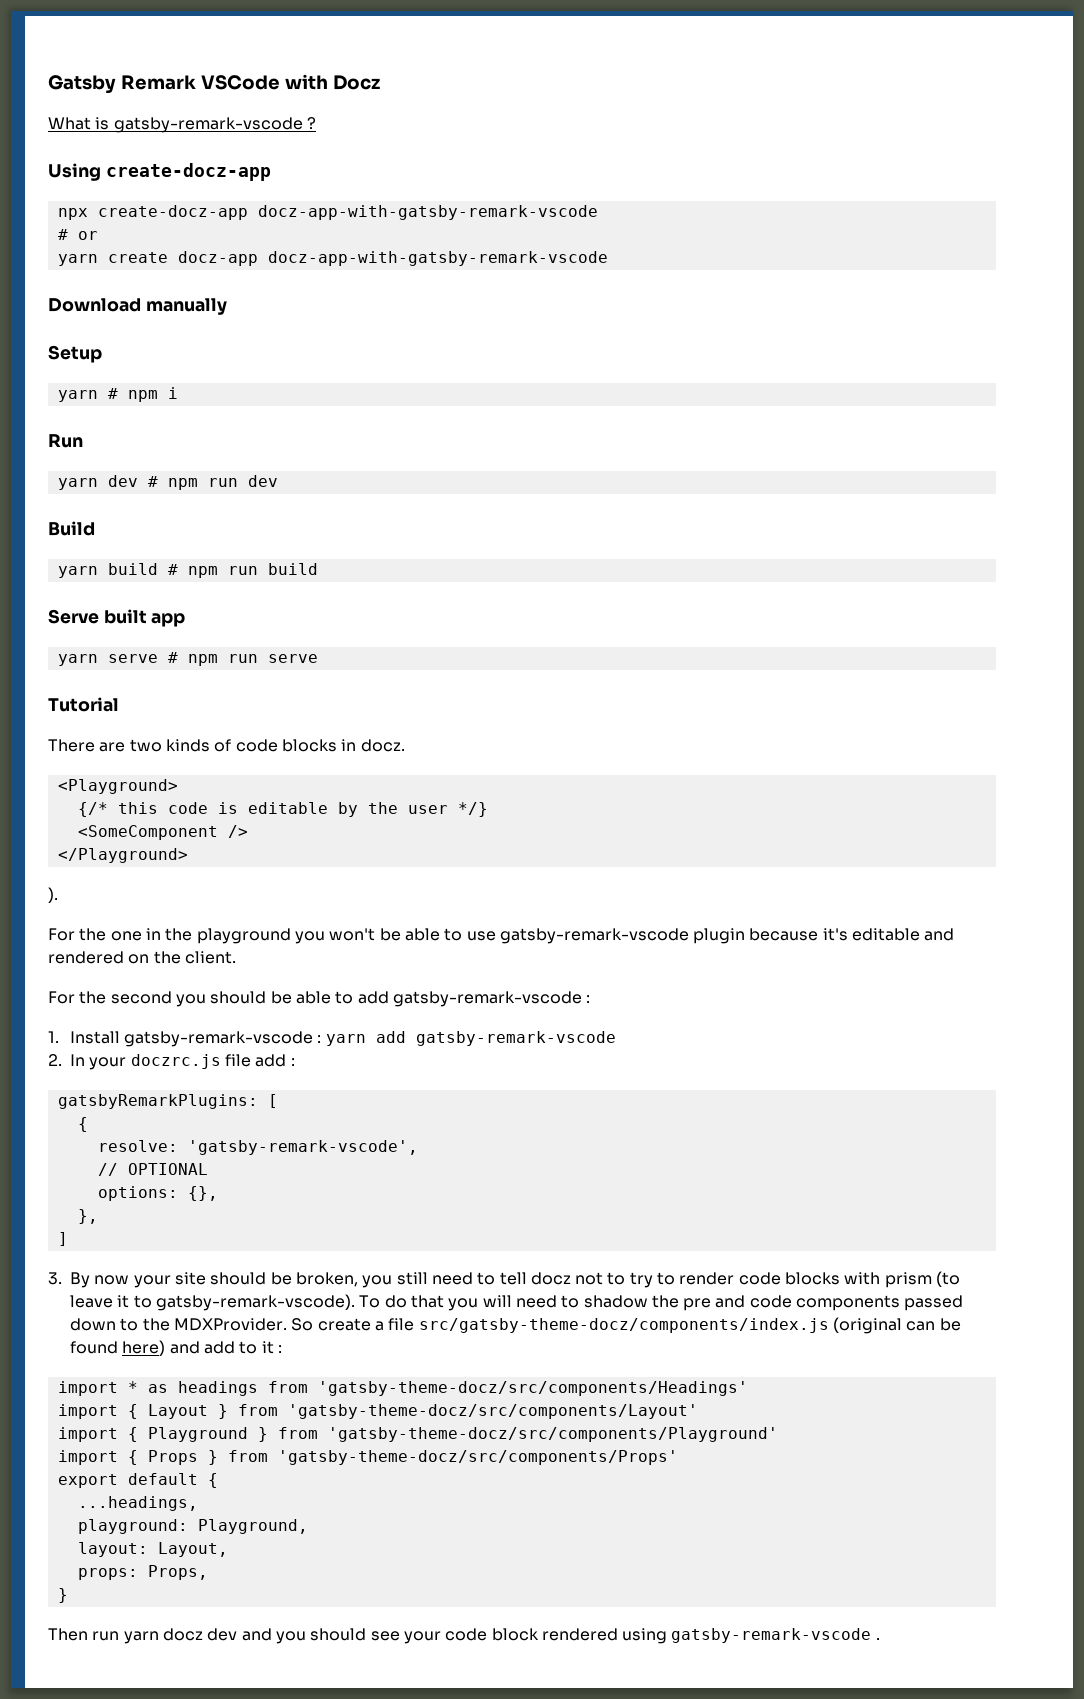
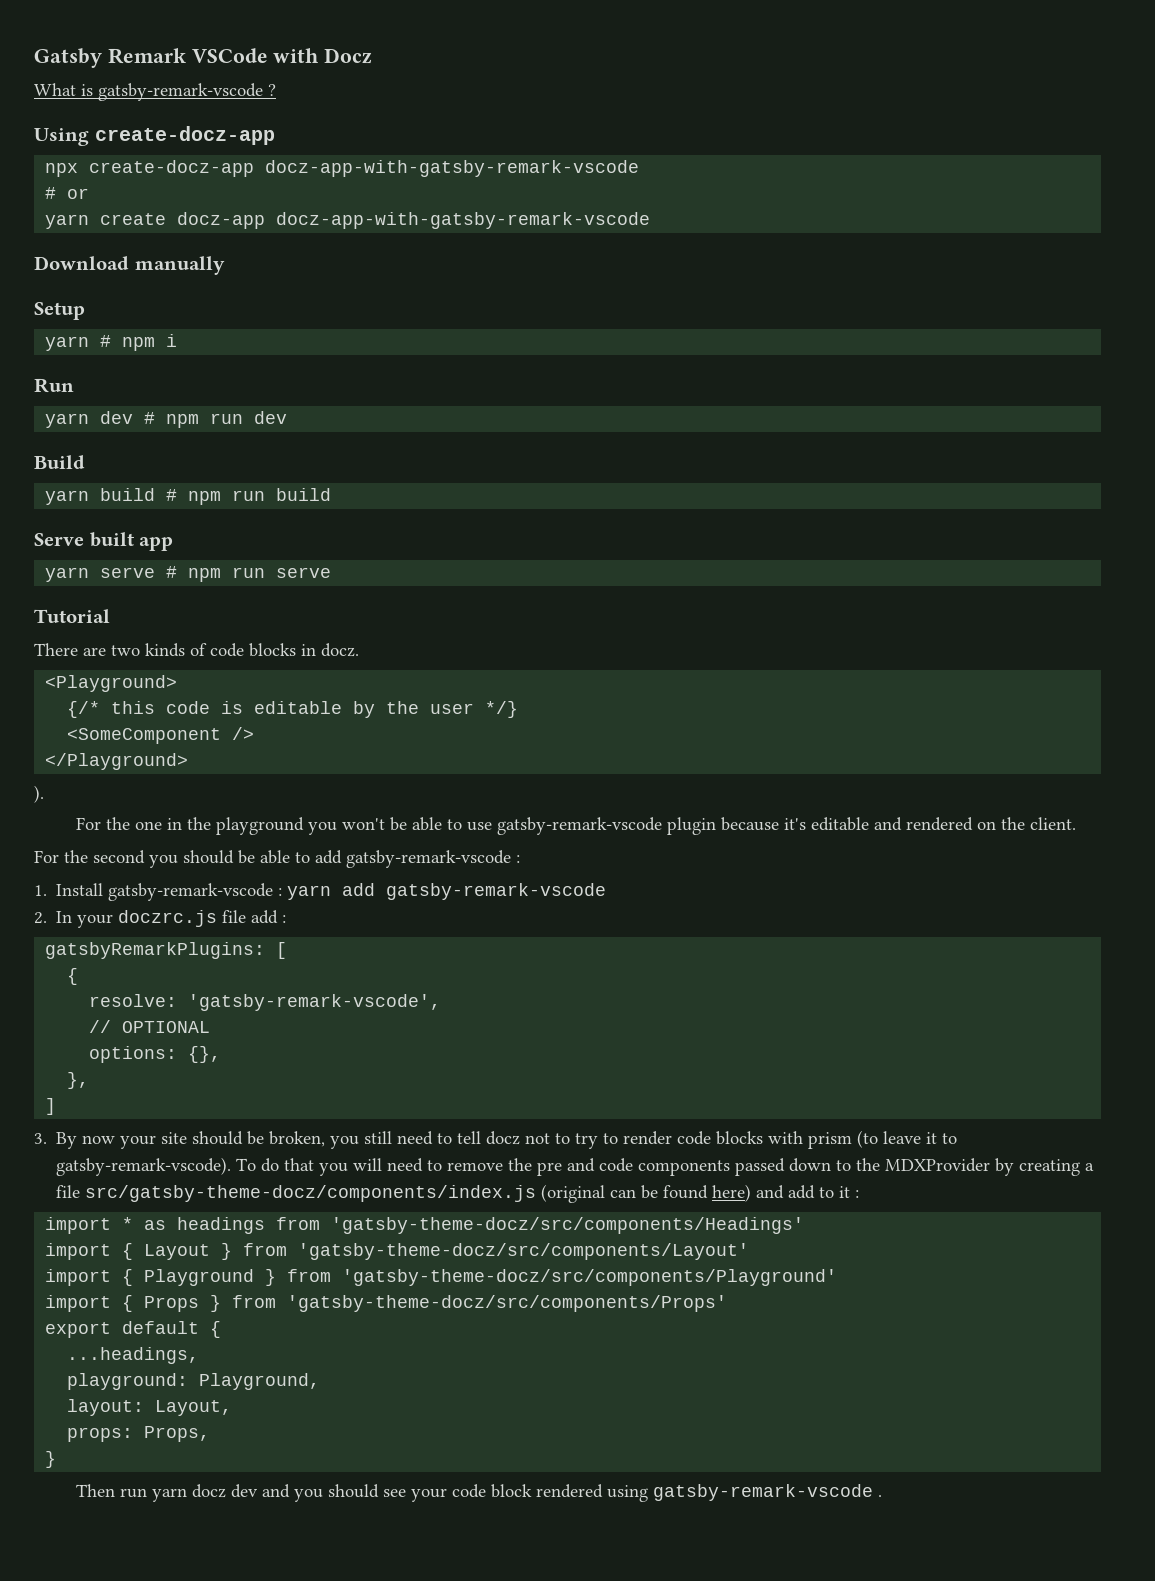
[583,1295,648,1308] shadow -> [447,1162,504,1171] remove
[173,1318,371,1331] MDXProvider. So create -> [885,1158,1081,1176] MDXProvider by creating

